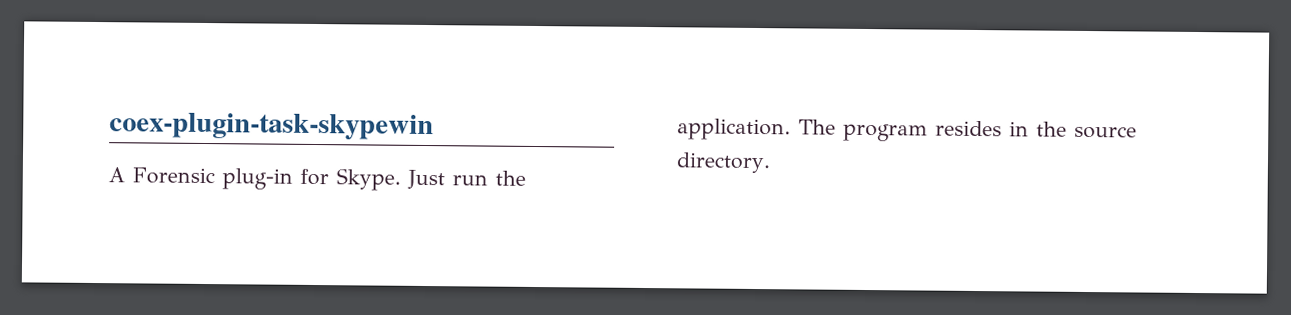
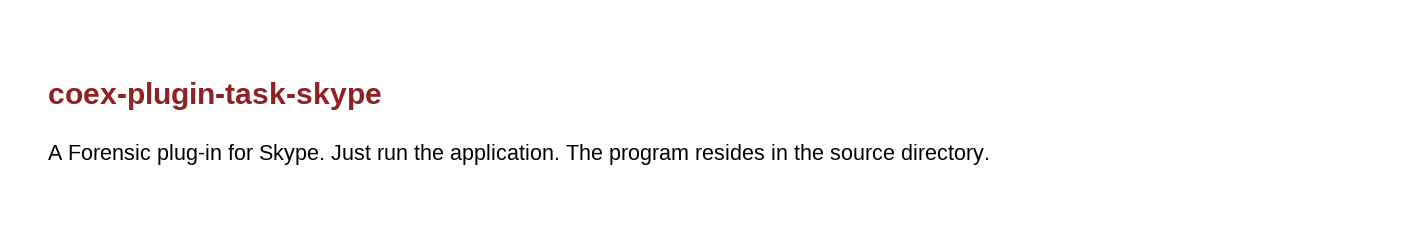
[109,112,434,141] coex-plugin-task-skypewin -> [48,82,382,110] coex-plugin-task-skype

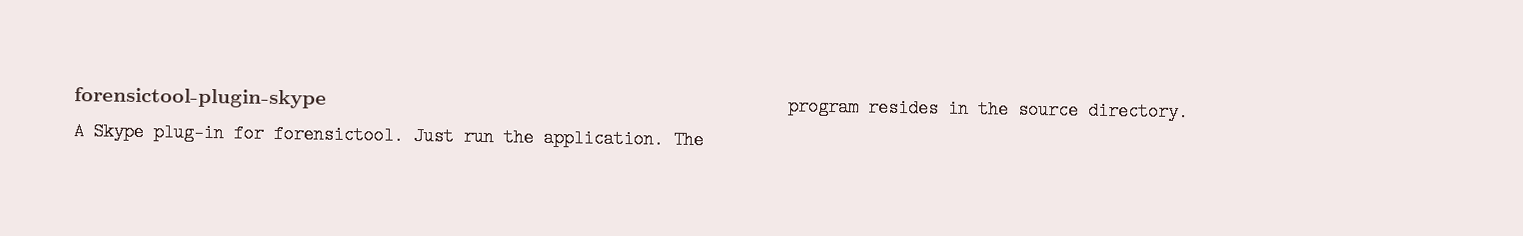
[48,82,382,110] coex-plugin-task-skype -> [74,87,327,109] forensictool-plugin-skype
[68,144,151,160] Forensic -> [93,122,144,142] Skype
[259,144,325,165] Skype. -> [273,124,404,145] forensictool.

